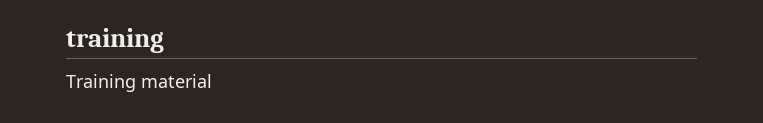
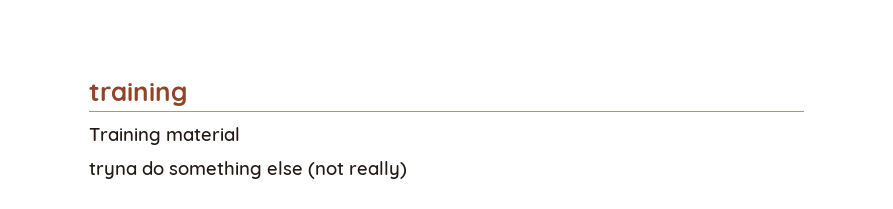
(212, 81) none -> [89,161,407,179] // tryna do something else (not really)

